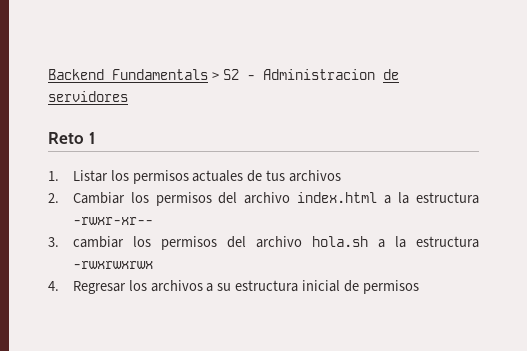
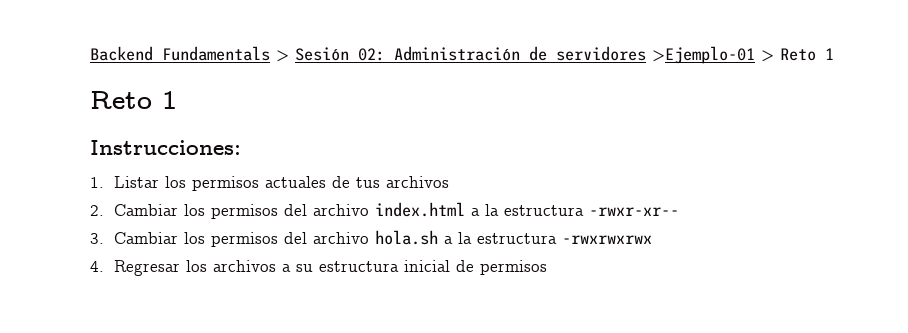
[222,69,375,80] S2 - Administracion -> [295,46,520,61] Sesión 02: Administración
[48,132,95,144] // Reto 1 -> [652,46,834,64] [90,91,177,109] [90,140,241,155] >Ejemplo-01 > Reto 1 // Reto 1 // Instrucciones:
[72,236,124,248] cambiar -> [114,232,179,244] Cambiar

